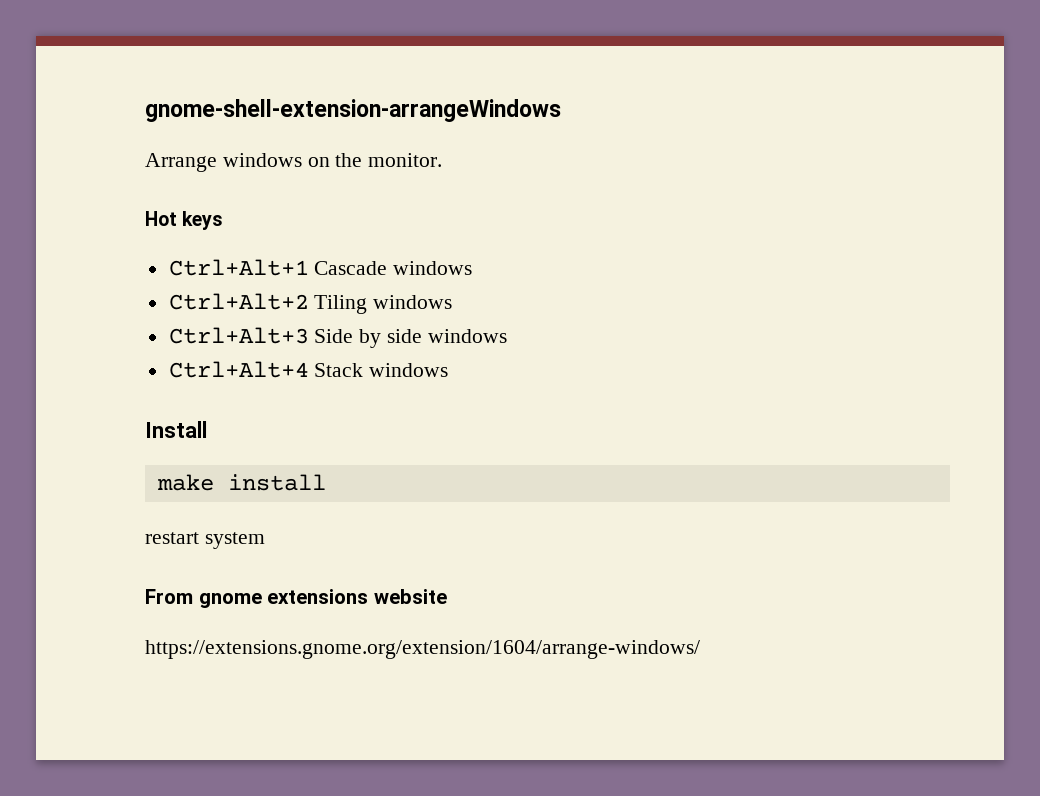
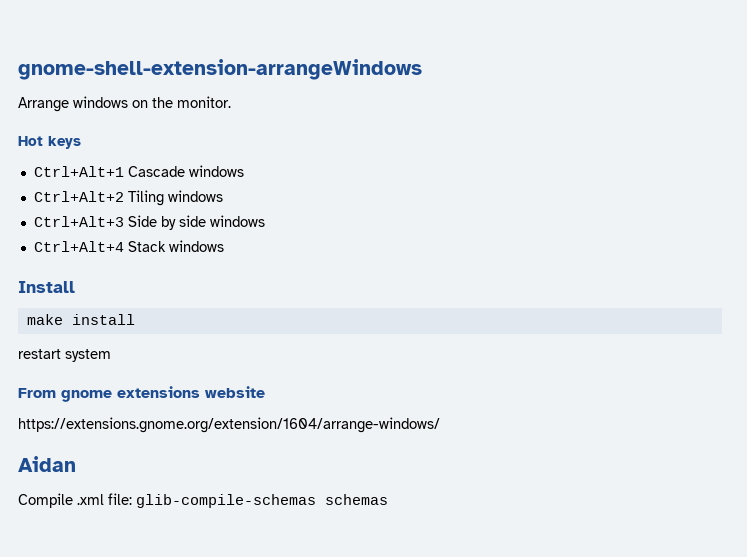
(700, 649) none -> [18,456,76,472] [18,493,388,508] // Aidan // Compile .xml file: glib-compile-schemas schemas

